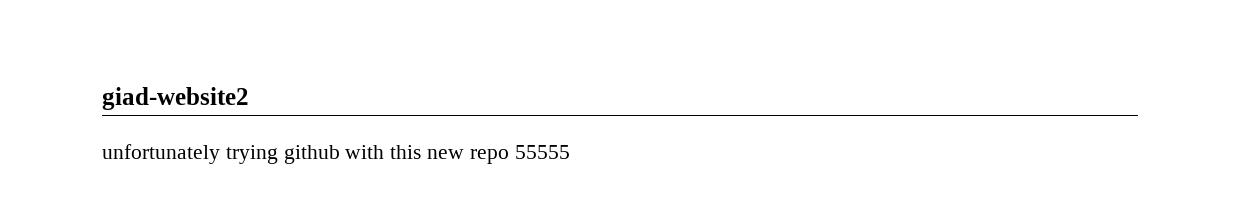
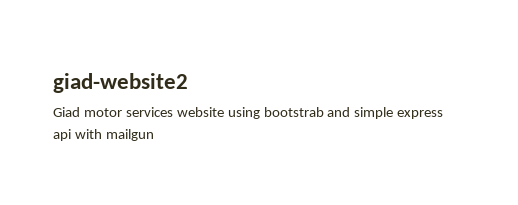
[102,144,570,164] unfortunately trying github with this new repo 55555 -> [53,107,444,119] [53,129,154,141] Giad motor services website using bootstrab and simple express api with mailgun

